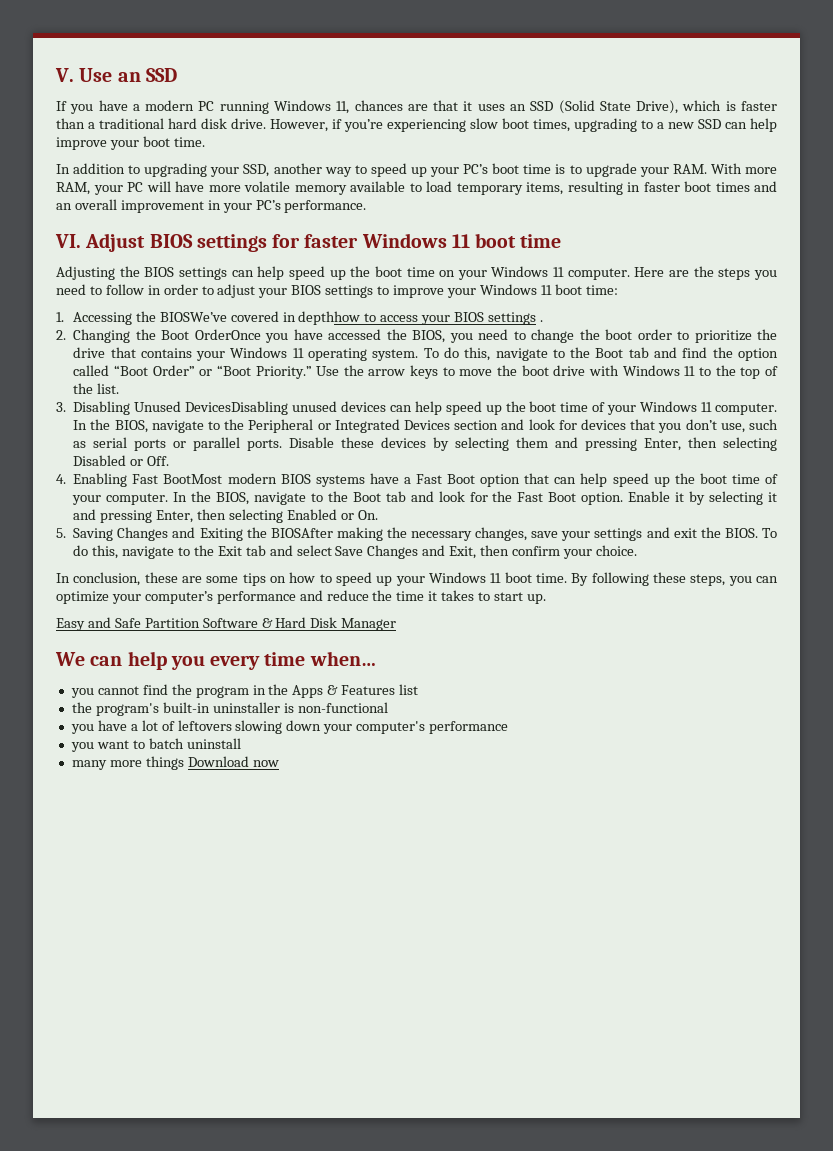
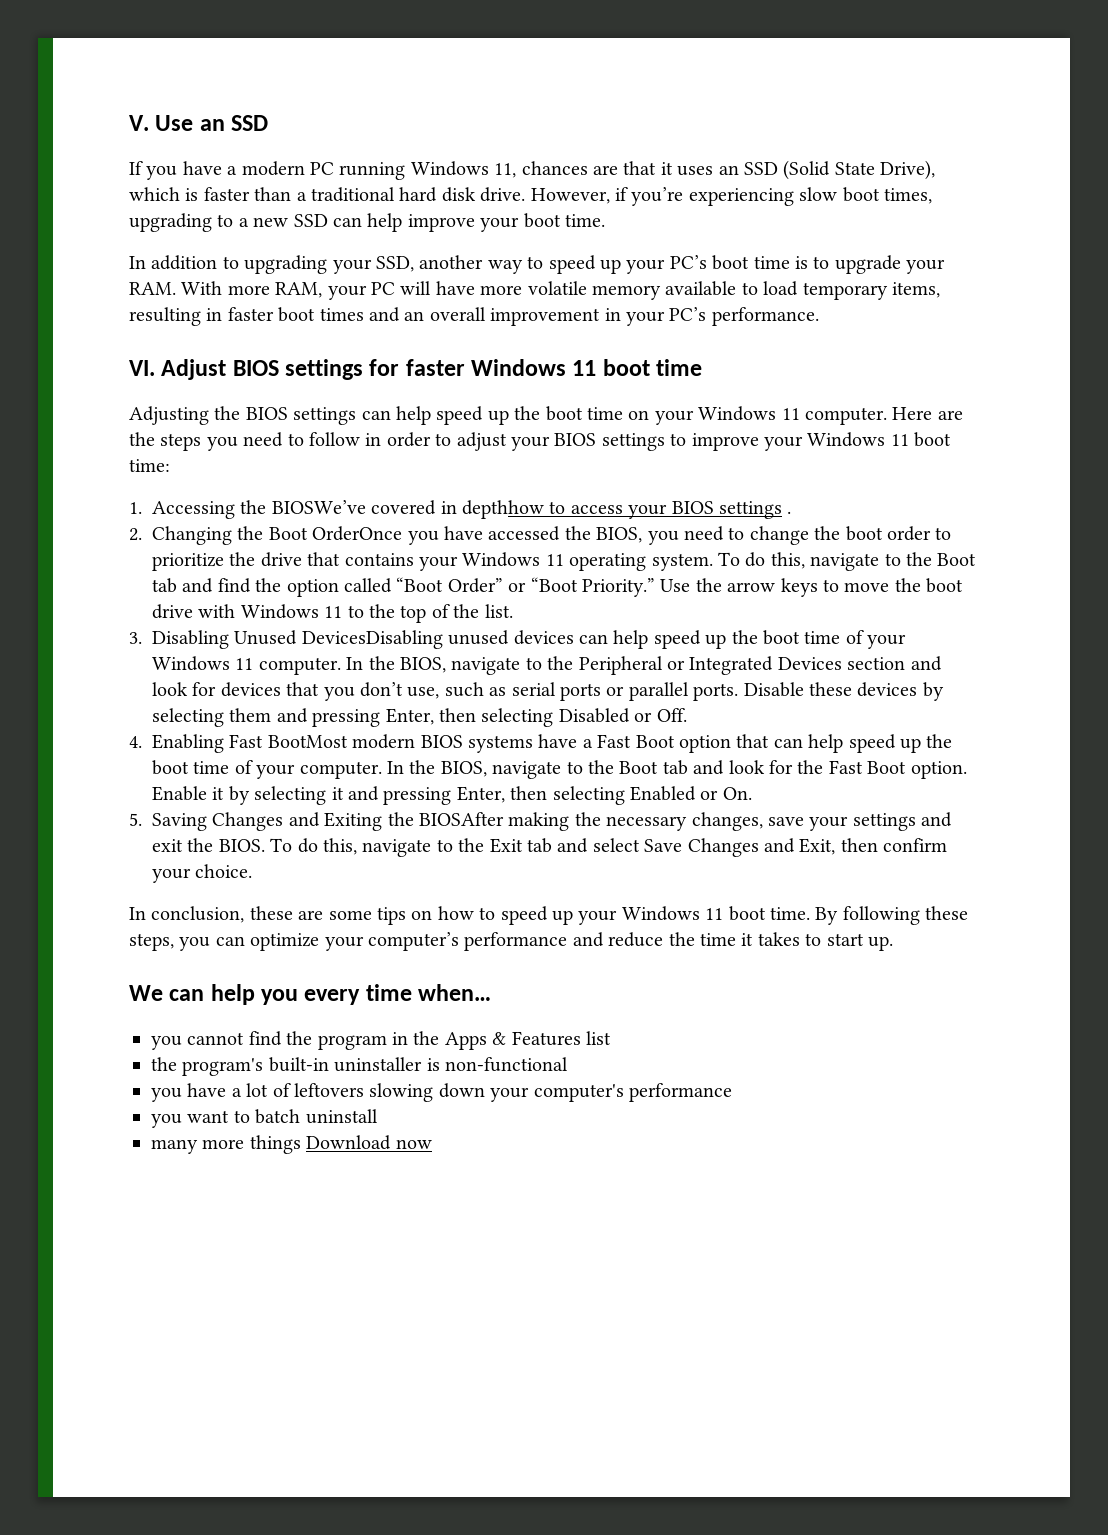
[56,617,397,631] // Easy and Safe Partition Software & Hard Disk Manager -> (893, 943) none

